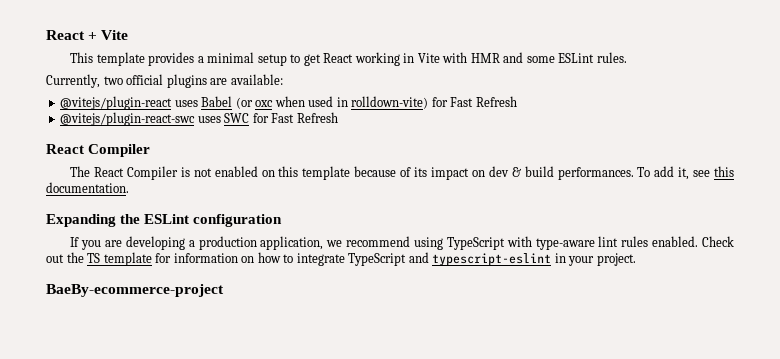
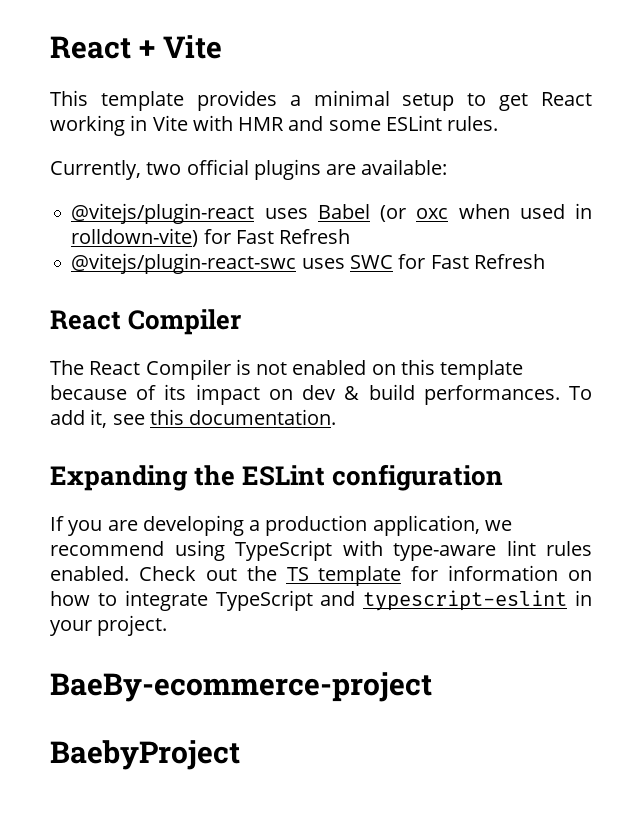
(224, 290) none -> [50,740,240,770] // BaebyProject

